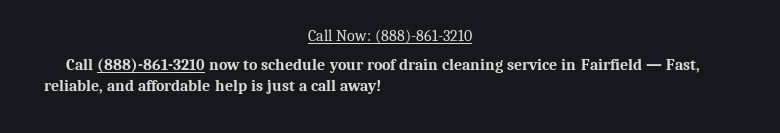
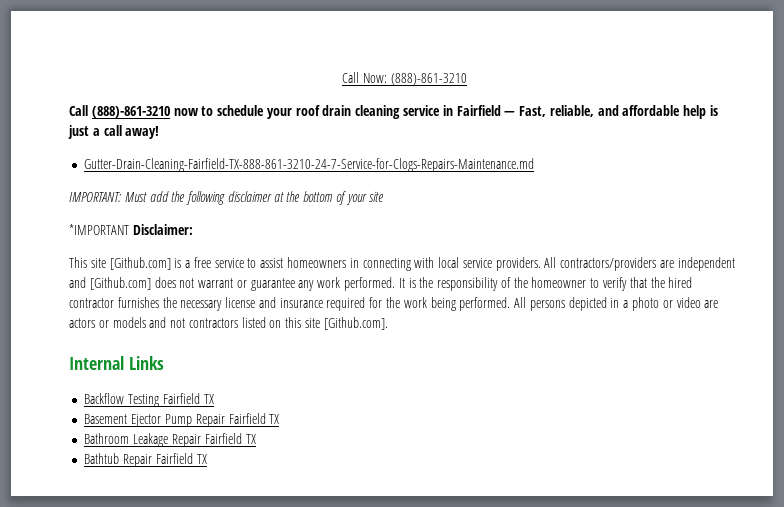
(382, 87) none -> [84,158,535,172] [69,191,384,205] [69,224,193,235] [69,257,735,271] [69,277,693,291] [69,297,719,311] [69,317,388,330] [69,356,164,370] [84,393,214,407] [84,413,280,427] [84,433,256,447] [84,453,207,467] // Gutter-Drain-Cleaning-Fairfield-TX-888-861-3210-24-7-Service-for-Clogs-Repairs-Maintenance.md // IMPORTANT: Must add the following disclaimer at the bottom of your site // *IMPORTANT Disclaimer: // This site [Github.com] is a free service to assist homeowners in connecting with local service providers. All contractors/providers are independent and [Github.com] does not warrant or guarantee any work performed. It is the responsibility of the homeowner to verify that the hired contractor furnishes the necessary license and insurance required for the work being performed. All persons depicted in a photo or video are actors or models and not contractors listed on this site [Github.com]. // Internal Links // Backflow Testing Fairfield TX // Basement Ejector Pump Repair Fairfield TX // Bathroom Leakage Repair Fairfield TX // Bathtub Repair Fairfield TX

